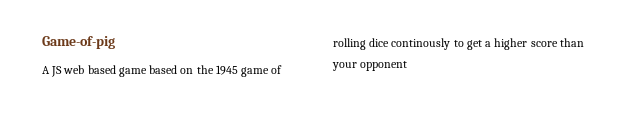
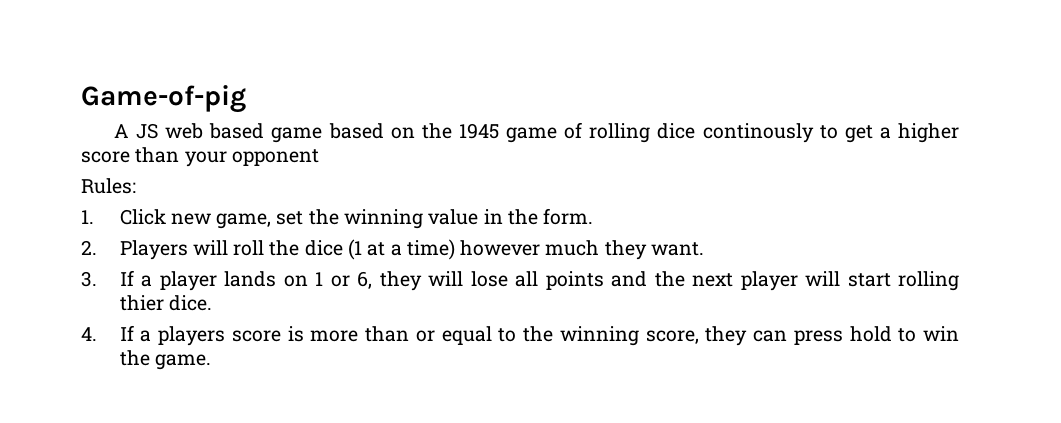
(408, 66) none -> [81,178,136,194] [81,208,594,229] [81,239,704,260] [81,270,960,291] [119,295,212,311] [81,325,959,346] [119,350,211,370] // Rules: // 1. Click new game, set the winning value in the form. // 2. Players will roll the dice (1 at a time) however much they want. // 3. If a player lands on 1 or 6, they will lose all points and the next player will start rolling thier dice. // 4. If a players score is more than or equal to the winning score, they can press hold to win the game.

